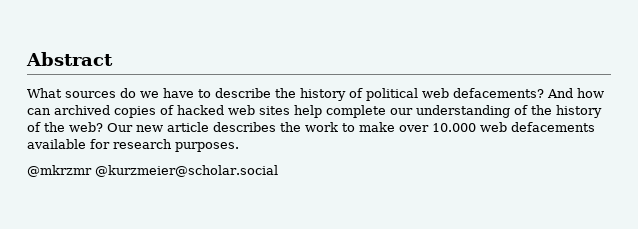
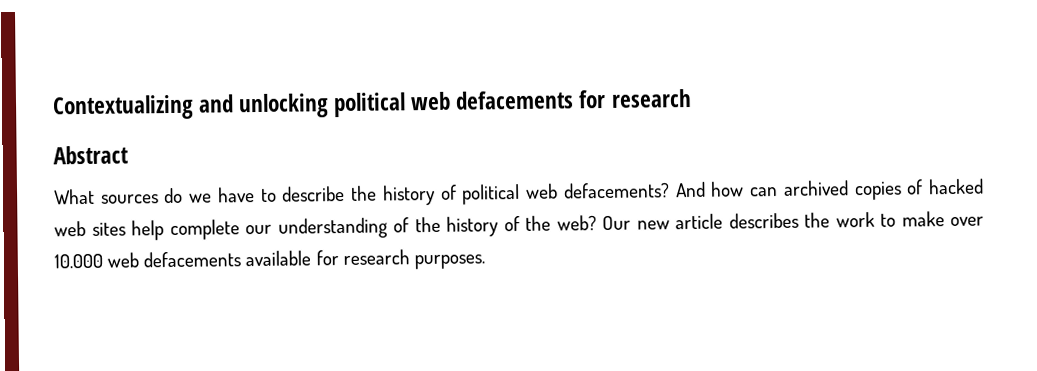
(26, 59) none -> [52,89,692,121] Contextualizing and unlocking political web defacements for research //
[27,165,278,177] // @mkrzmr @kurzmeier@scholar.social -> (485, 262) none

